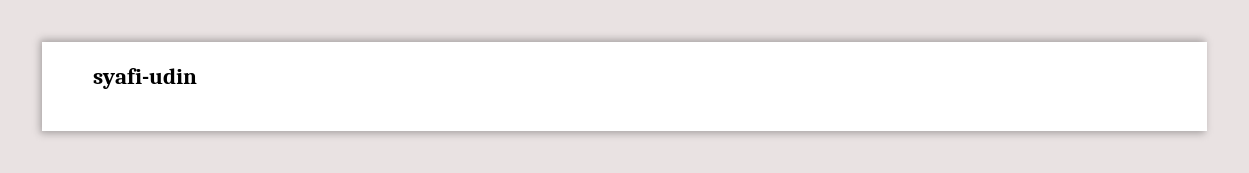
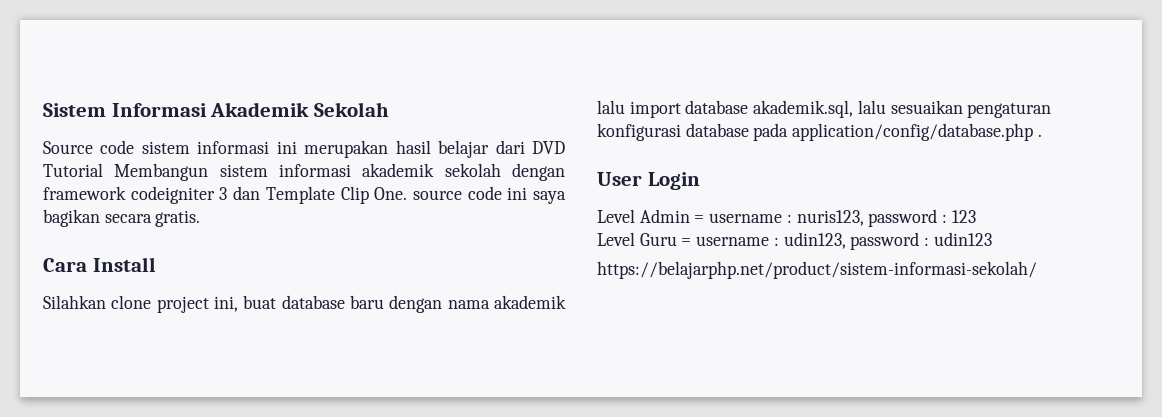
[93,68,197,89] syafi-udin -> [43,102,389,117] [43,140,566,158] [43,163,565,181] [43,186,566,204] [43,209,201,227] [43,257,156,272] [43,295,566,313] [597,100,1052,118] [597,123,1042,141] [597,172,700,190] [597,209,976,227] [597,232,992,250] [597,261,1037,279] Sistem Informasi Akademik Sekolah // Source code sistem informasi ini merupakan hasil belajar dari DVD Tutorial Membangun sistem informasi akademik sekolah dengan framework codeigniter 3 dan Template Clip One. source code ini saya bagikan secara gratis. // Cara Install // Silahkan clone project ini, buat database baru dengan nama akademik lalu import database akademik.sql, lalu sesuaikan pengaturan konfigurasi database pada application/config/database.php . // User Login // Level Admin = username : nuris123, password : 123 // Level Guru = username : udin123, password : udin123 // https://belajarphp.net/product/sistem-informasi-sekolah/

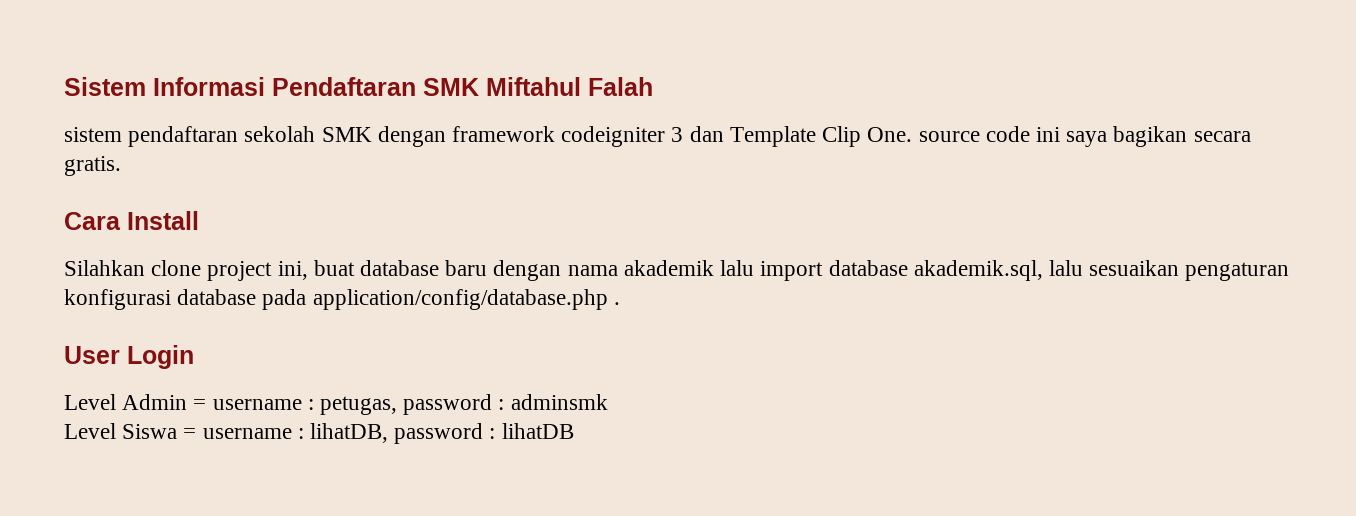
[210,102,389,117] [43,140,566,158] [43,163,501,181] Akademik Sekolah // Source code sistem informasi ini merupakan hasil belajar dari DVD Tutorial Membangun sistem informasi akademik sekolah -> [272,77,653,96] [64,126,372,147] Pendaftaran SMK Miftahul Falah // sistem pendaftaran sekolah SMK
[796,209,976,227] [597,232,992,250] [597,261,1037,279] nuris123, password : 123 // Level Guru = username : udin123, password : udin123 // https://belajarphp.net/product/sistem-informasi-sekolah/ -> [320,394,608,415] [64,423,574,444] petugas, password : adminsmk // Level Siswa = username : lihatDB, password : lihatDB

